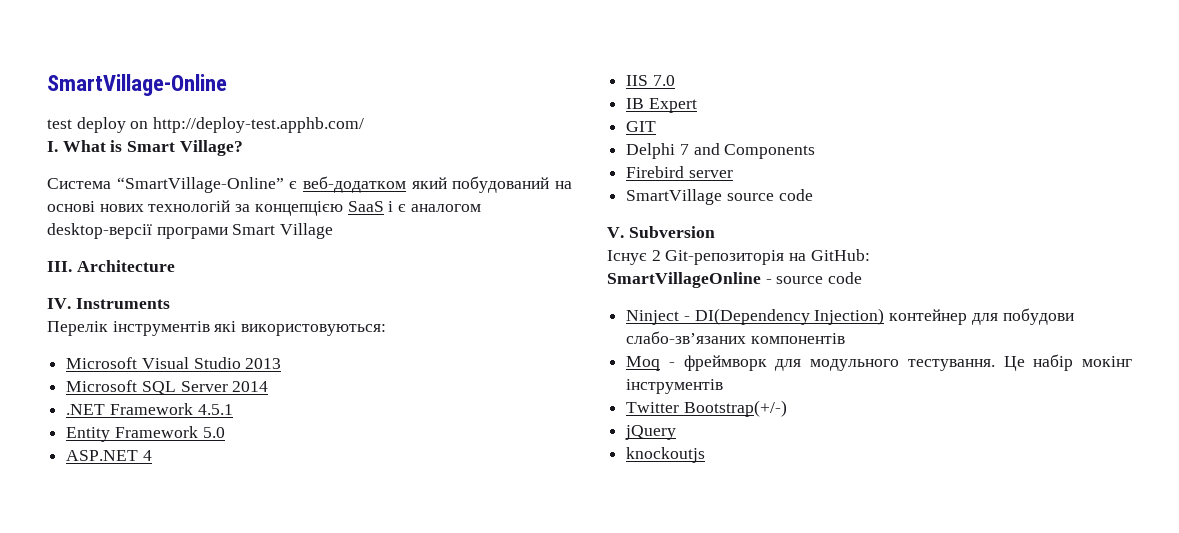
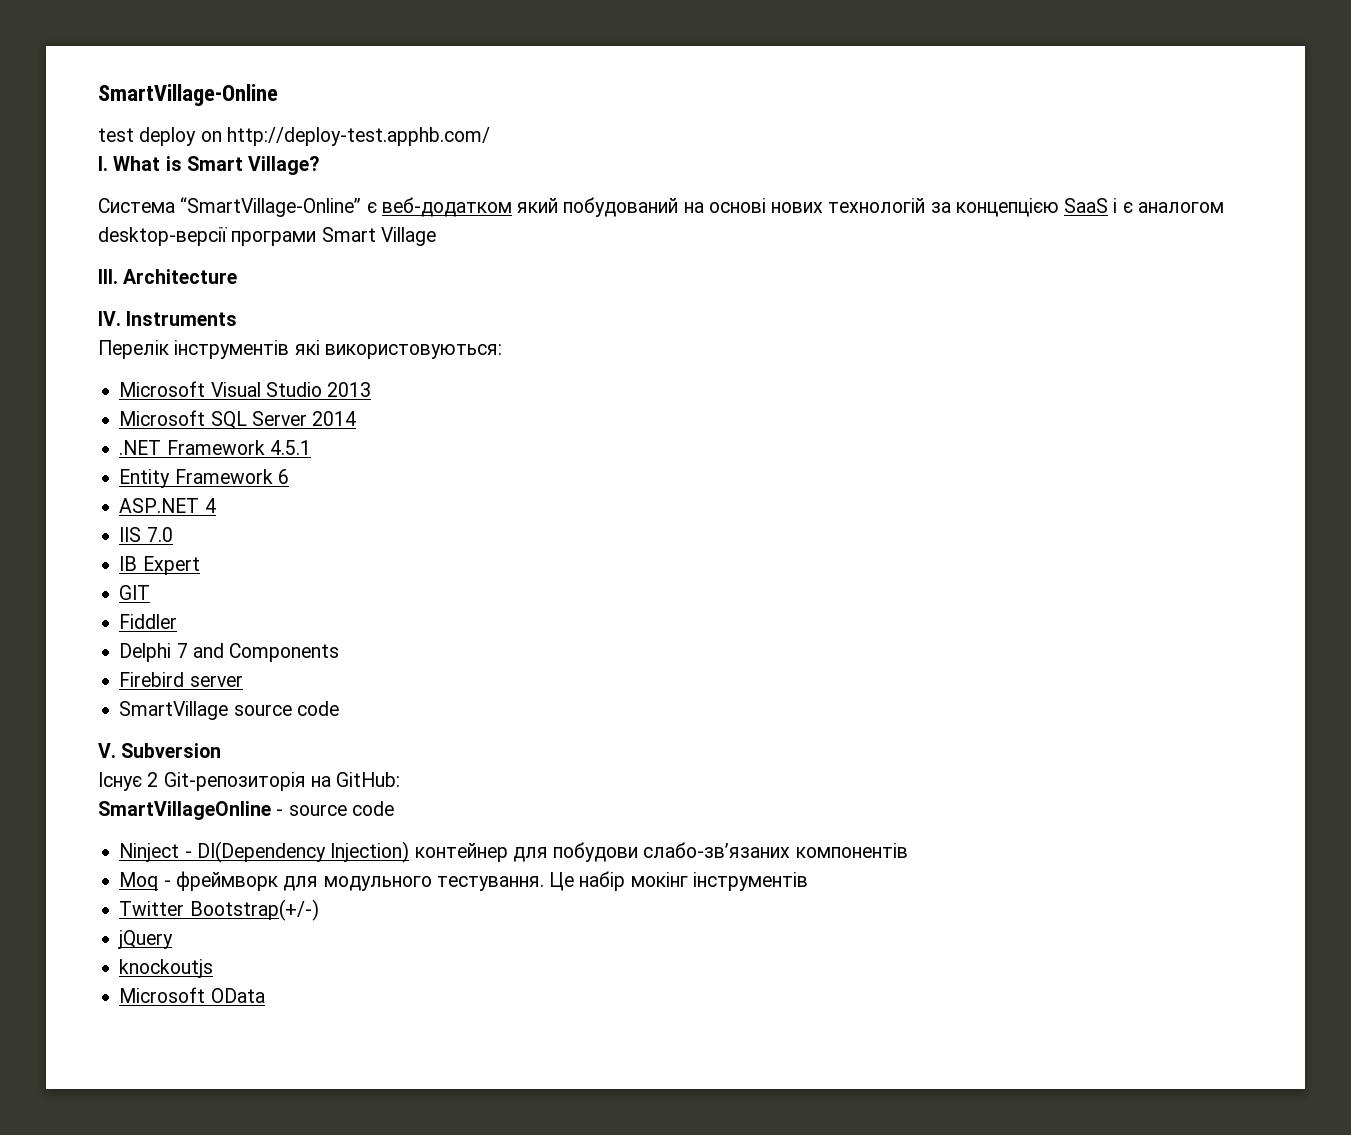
[202,427,225,438] 5.0 -> [277,469,289,484] 6
(657, 126) none -> [119,614,178,629] // Fiddler
(706, 455) none -> [119,987,265,1003] // Microsoft OData

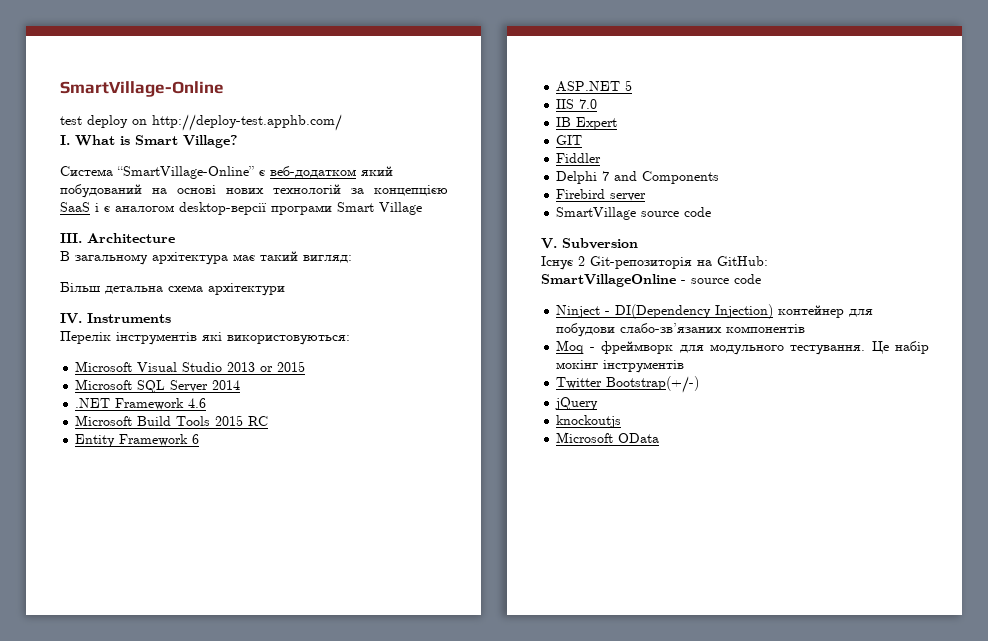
(238, 276) none -> [60,251,352,265] [60,282,285,296] // В загальному архітектура має такий вигляд: // Більш детальна схема архітектури
(372, 389) none -> [260,361,306,372] or 2015
[269,440,311,455] 4.5.1 -> [188,398,207,408] [75,415,269,426] 4.6 // Microsoft Build Tools 2015 RC
[204,498,216,513] 4 -> [625,80,633,91] 5

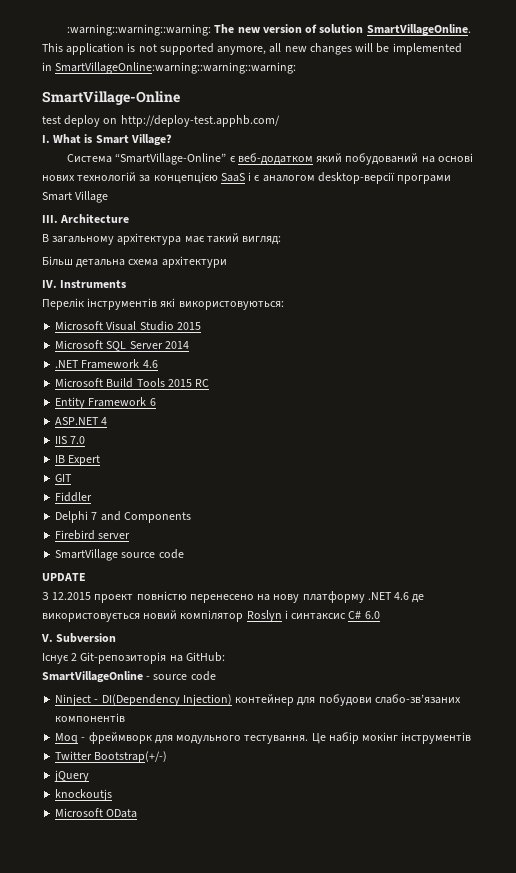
(60, 89) none -> [67,24,471,36] [42,43,462,55] [42,62,297,74] :warning::warning::warning: The new version of solution SmartVillageOnline. This application is not supported anymore, all new changes will be implemented in SmartVillageOnline:warning::warning::warning: //
[227,362,274,372] 2013 or -> (174, 326) none
[625,80,633,91] 5 -> [101,417,108,425] 4
(712, 212) none -> [42,573,86,581] [42,591,425,603] [42,610,380,622] // UPDATE // З 12.2015 проект повністю перенесено на нову платформу .NET 4.6 де використовується новий компілятор Roslyn і синтаксис C# 6.0

